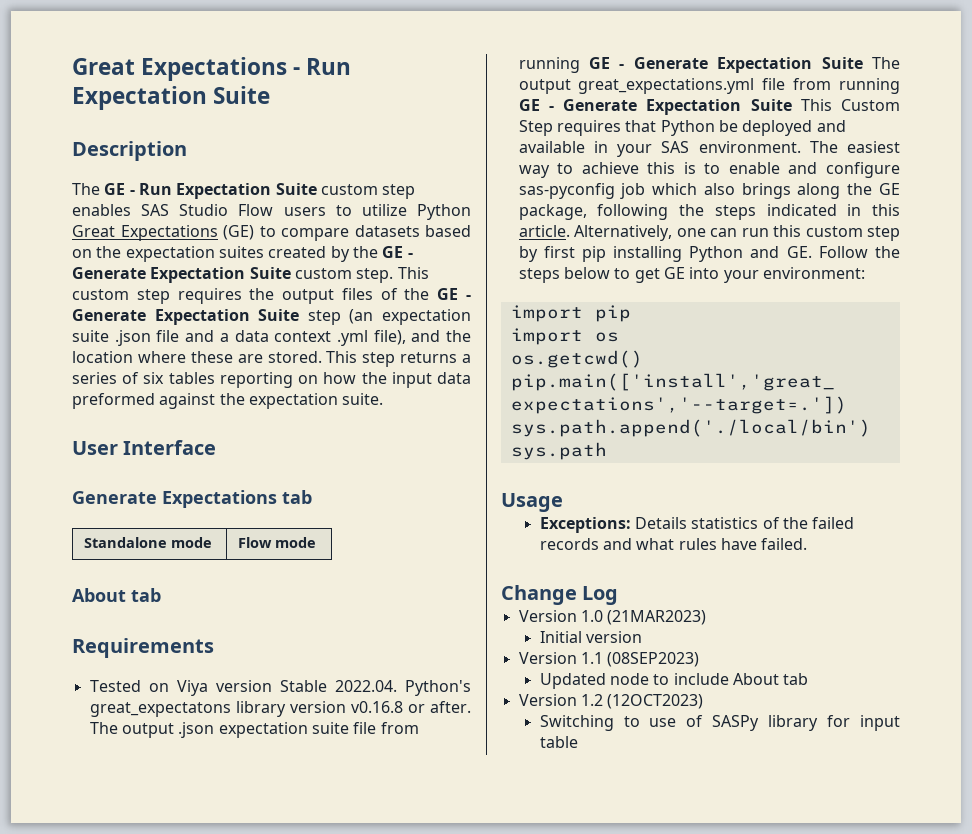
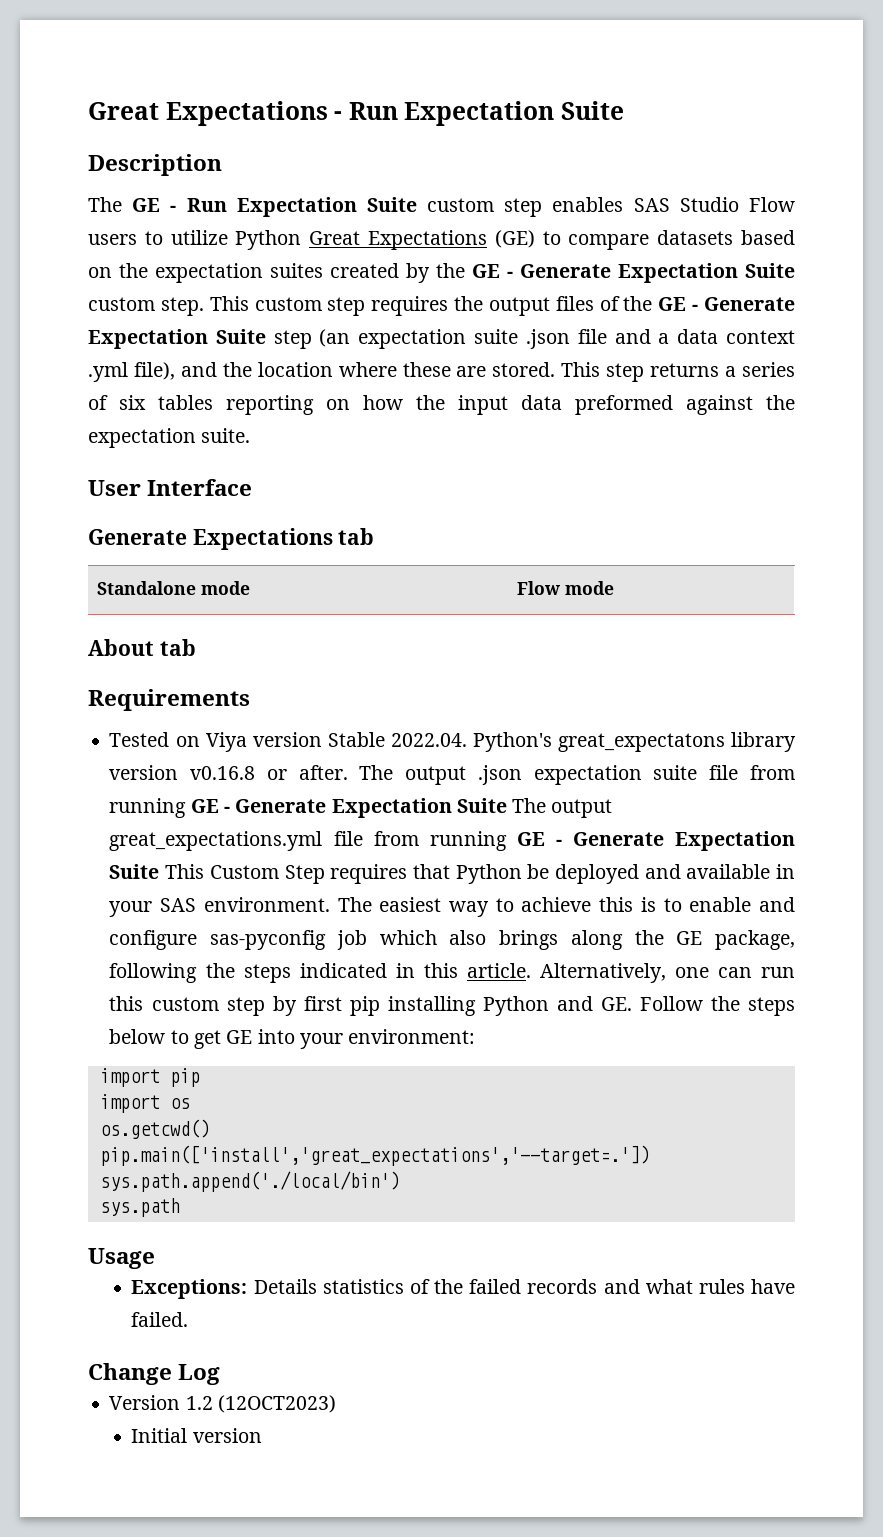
[580,610,707,625] 1.0 (21MAR2023) -> [185,1395,336,1413] 1.2 (12OCT2023)
[518,652,700,667] [539,673,809,689] [518,694,704,709] [539,715,900,731] [539,736,578,748] // Version 1.1 (08SEP2023) // Updated node to include About tab // Version 1.2 (12OCT2023) // Switching to use of SASPy library for input table -> (262, 1435) none

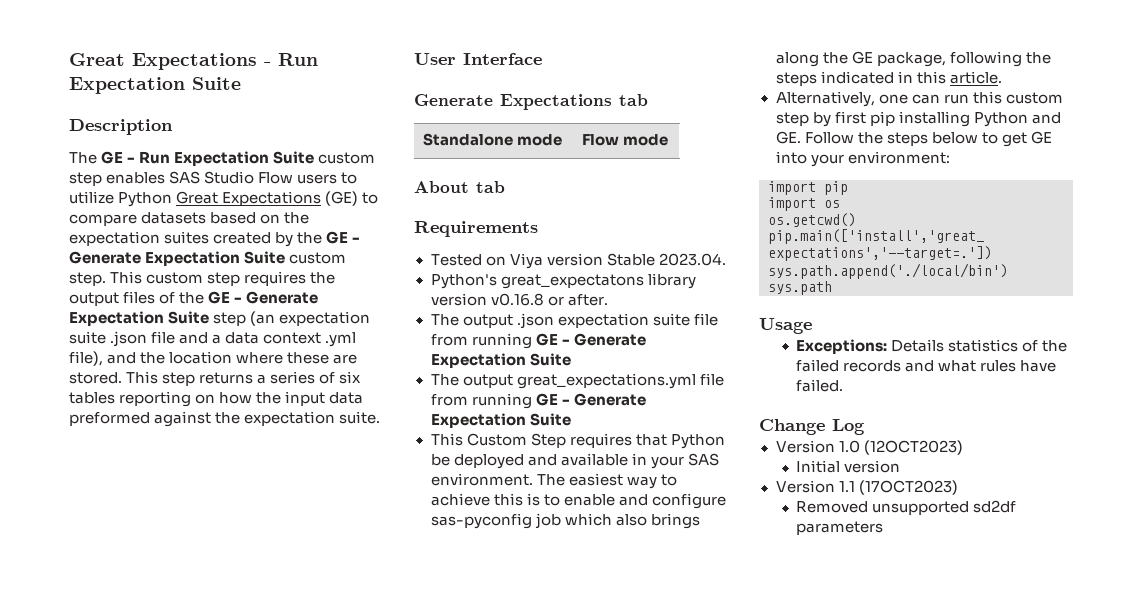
[390,733,467,747] 2022.04. -> [658,253,726,266] 2023.04. //
(348, 772) none -> (608, 300) //
(507, 805) none -> (571, 359) //
(160, 871) none -> (571, 419) //
(531, 970) none -> (1002, 77) //
[185,1396,213,1410] 1.2 -> [838,440,860,453] 1.0
(262, 1435) none -> [775,480,958,495] [796,500,1017,515] [796,521,884,535] // Version 1.1 (17OCT2023) // Removed unsupported sd2df parameters

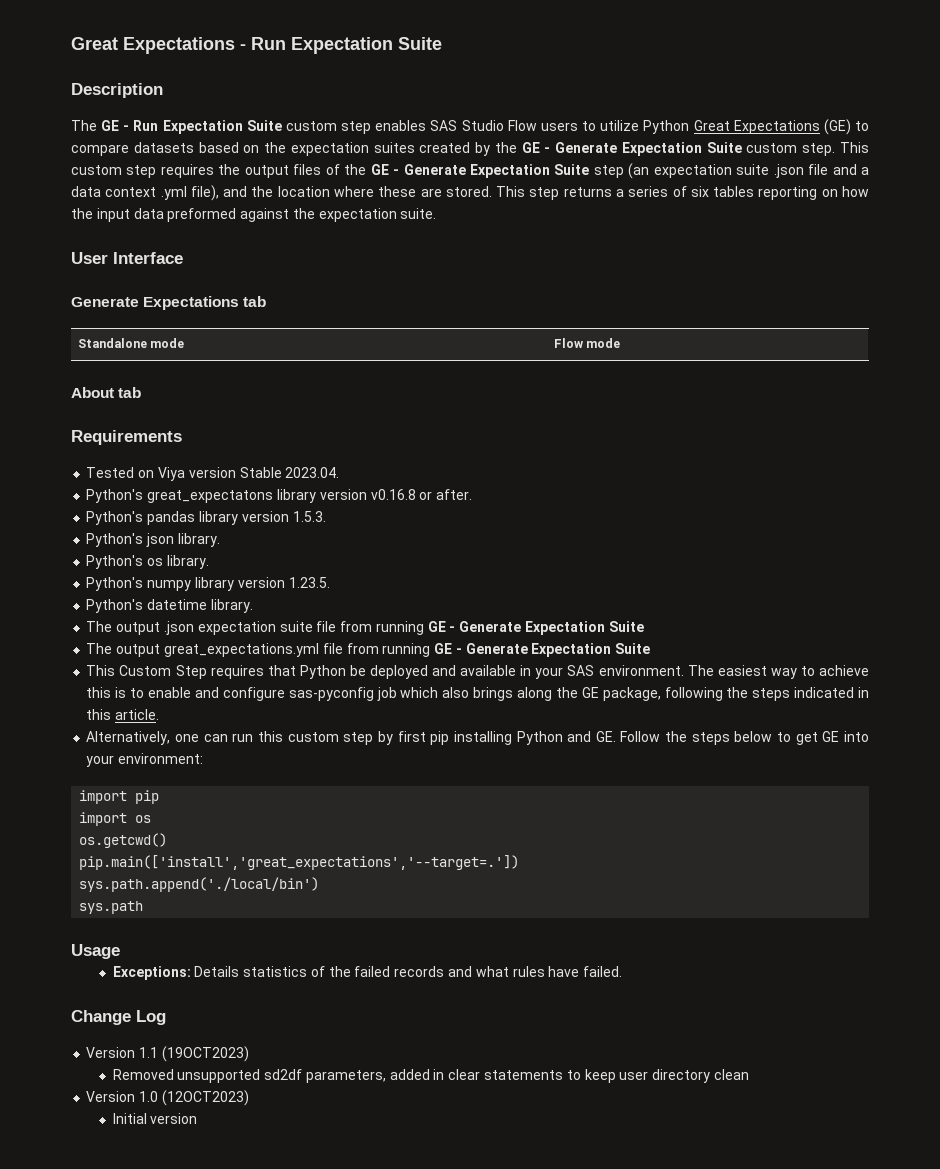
(608, 300) none -> [86,511,326,525] [86,533,220,547] [86,555,209,569] [86,577,330,591] [86,599,253,613] // Python's pandas library version 1.5.3. // Python's json library. // Python's os library. // Python's numpy library version 1.23.5. // Python's datetime library.
(865, 427) none -> [86,1046,249,1062] [112,1069,749,1083] // Version 1.1 (19OCT2023) // Removed unsupported sd2df parameters, added in clear statements to keep user directory clean
[775,480,958,495] [796,500,1017,515] [796,521,884,535] // Version 1.1 (17OCT2023) // Removed unsupported sd2df parameters -> (198, 1118) none

